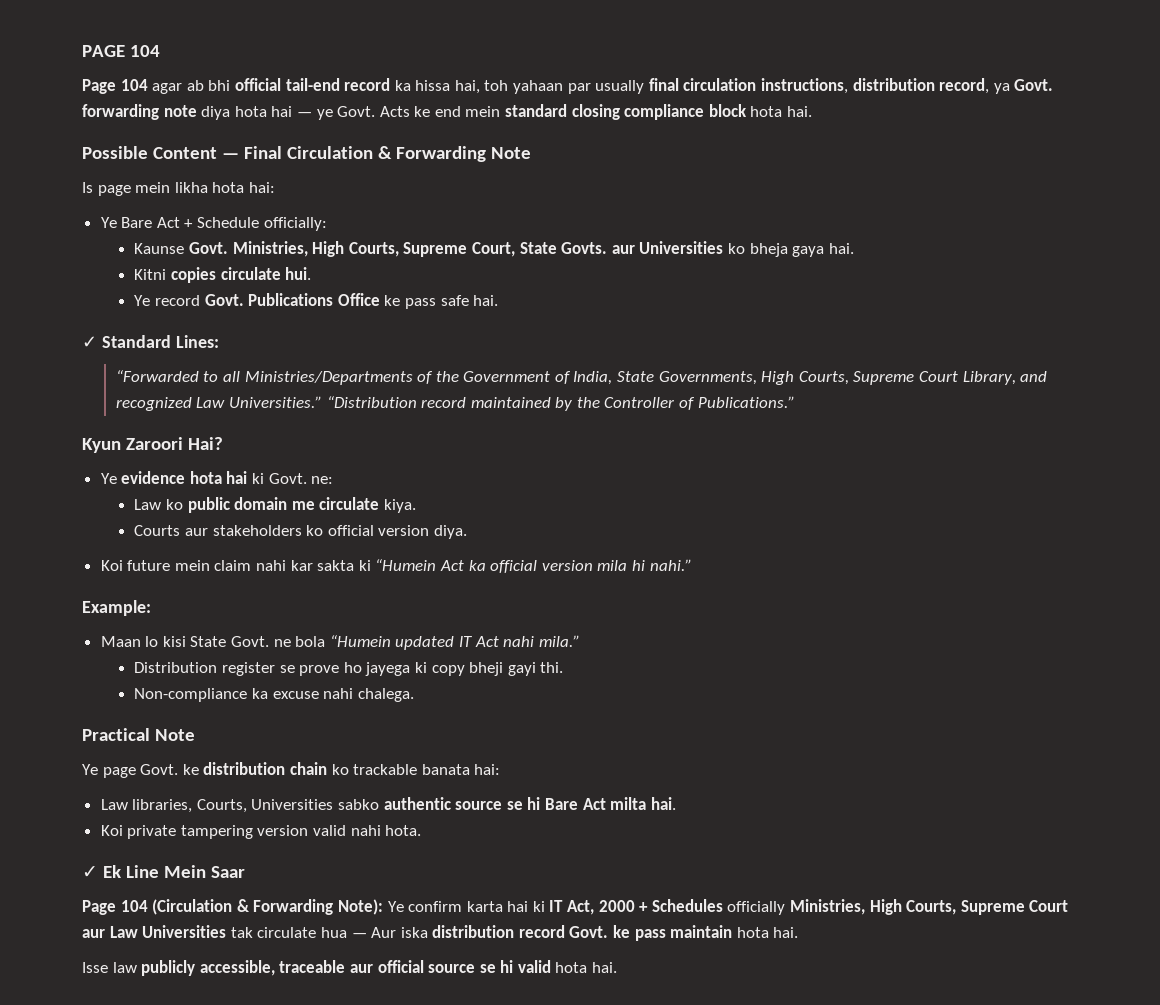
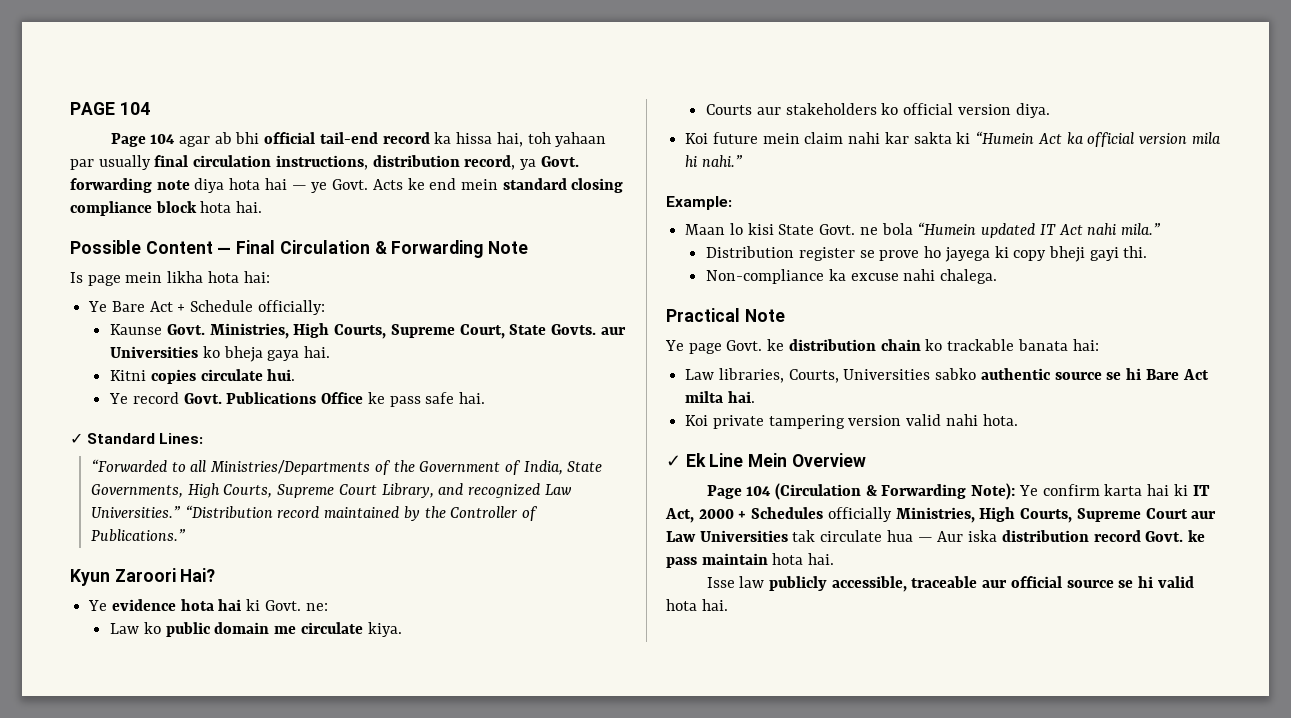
[210,866,245,878] Saar -> [791,453,866,467] Overview

